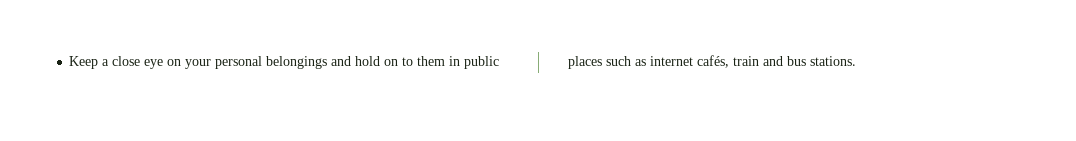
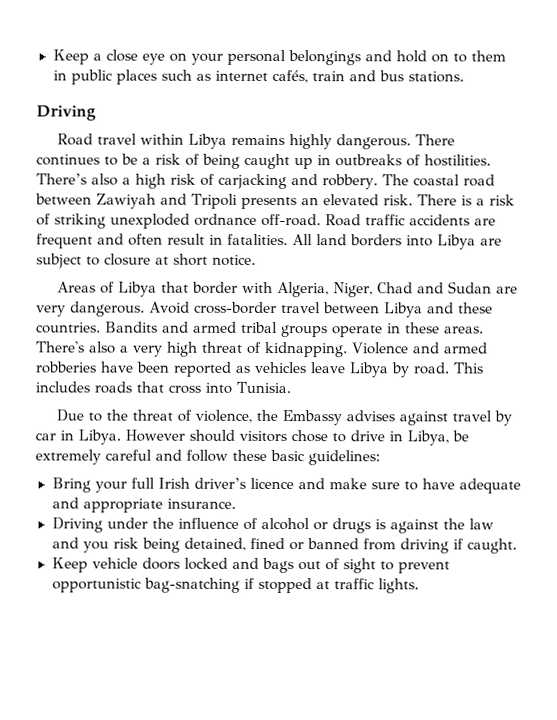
(857, 61) none -> [36,105,96,121] [56,133,455,150] [36,153,491,170] [36,173,495,190] [35,193,515,210] [36,213,496,229] [36,233,502,250] [36,253,256,269] [56,281,518,298] [36,301,493,318] [36,321,484,338] [36,341,488,358] [35,361,483,378] [35,381,291,394] [55,409,512,426] [35,429,469,446] [35,449,380,466] [51,477,521,494] [51,497,236,513] [51,517,494,534] [51,537,517,554] [51,557,450,574] [51,577,419,594] // Driving // Road travel within Libya remains highly dangerous. There continues to be a risk of being caught up in outbreaks of hostilities. There’s also a high risk of carjacking and robbery. The coastal road between Zawiyah and Tripoli presents an elevated risk. There is a risk of striking unexploded ordnance off-road. Road traffic accidents are frequent and often result in fatalities. All land borders into Libya are subject to closure at short notice. // Areas of Libya that border with Algeria, Niger, Chad and Sudan are very dangerous. Avoid cross-border travel between Libya and these countries. Bandits and armed tribal groups operate in these areas. There's also a very high threat of kidnapping. Violence and armed robberies have been reported as vehicles leave Libya by road. This includes roads that cross into Tunisia. // Due to the threat of violence, the Embassy advises against travel by car in Libya. However should visitors chose to drive in Libya, be extremely careful and follow these basic guidelines: // Bring your full Irish driver’s licence and make sure to have adequate and appropriate insurance. // Driving under the influence of alcohol or drugs is against the law and you risk being detained, fined or banned from driving if caught. // Keep vehicle doors locked and bags out of sight to prevent opportunistic bag-snatching if stopped at traffic lights.

